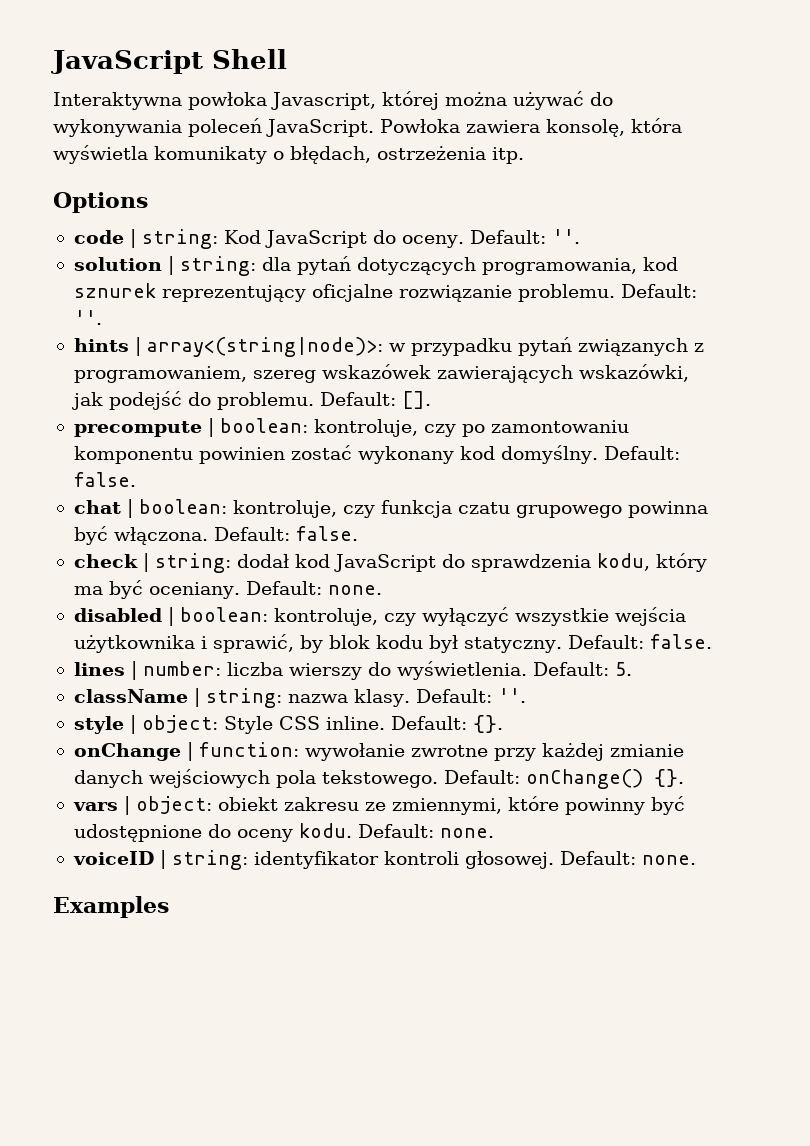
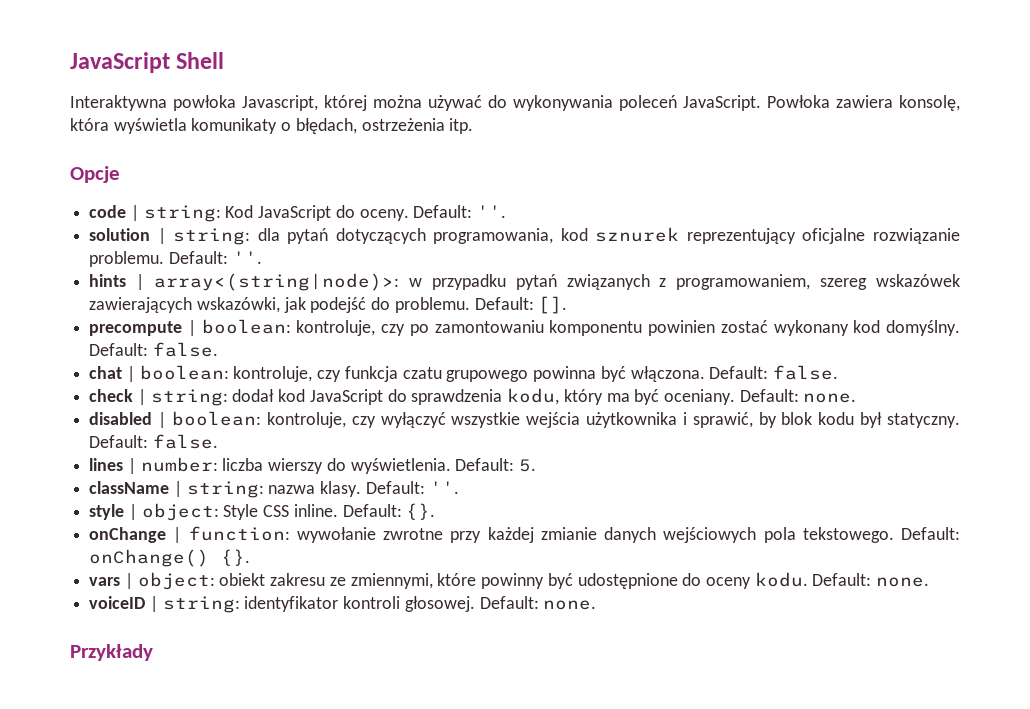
[53,192,148,213] Options -> [70,166,120,183] Opcje
[53,896,169,918] Examples -> [70,644,153,661] Przykłady

